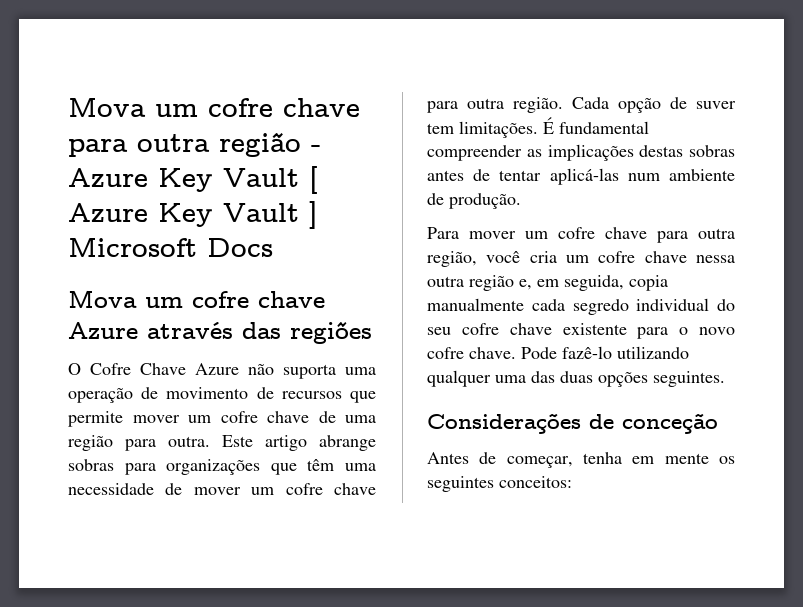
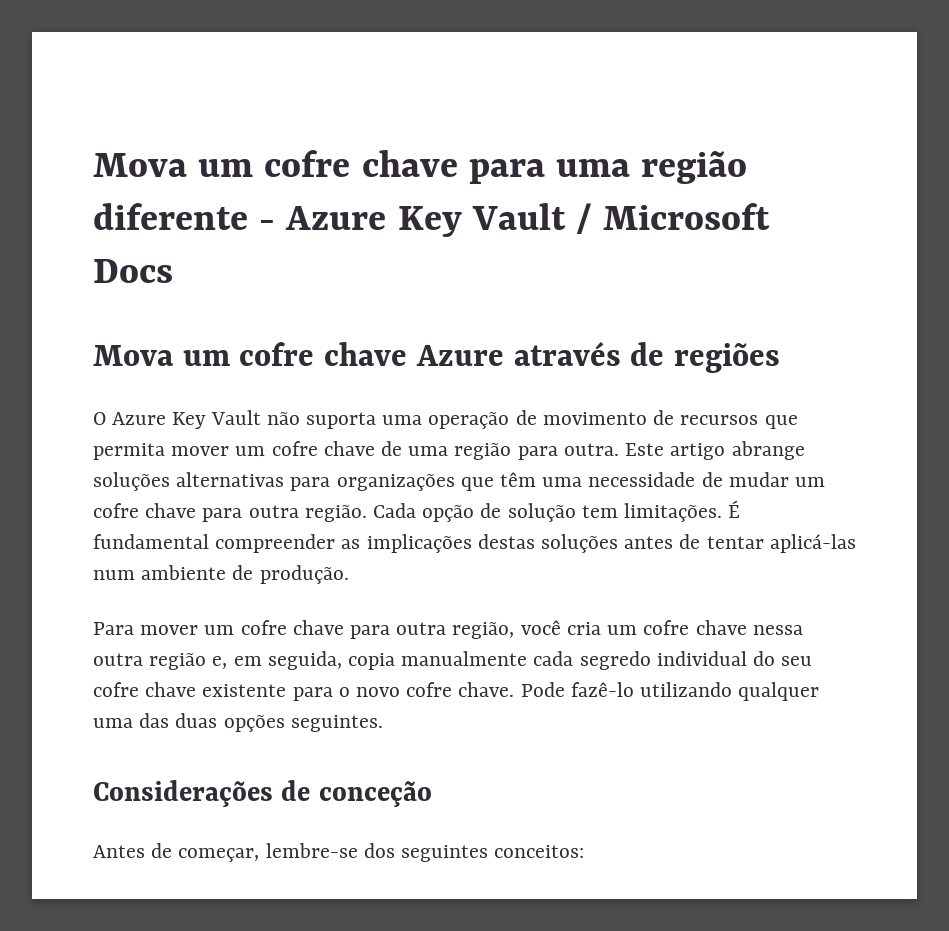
[137,132,301,157] outra região -> [556,151,748,184] [93,203,248,230] uma região diferente
[309,166,318,194] [68,201,318,229] [ Azure Key Vault ] -> [576,203,593,234] /
[242,322,281,339] das -> [630,342,665,366] de
[90,363,239,375] Cofre Chave Azure -> [112,410,261,429] Azure Key Vault
[68,411,123,427] permite -> [93,443,165,460] permita
[68,459,114,471] sobras -> [93,472,285,491] soluções alternativas
[193,487,241,495] mover -> [728,472,789,487] mudar
[696,101,736,109] suver -> [507,503,576,522] solução
[689,145,735,157] sobras -> [541,534,619,553] soluções
[583,452,735,464] tenha em mente os -> [265,843,395,858] lembre-se dos

